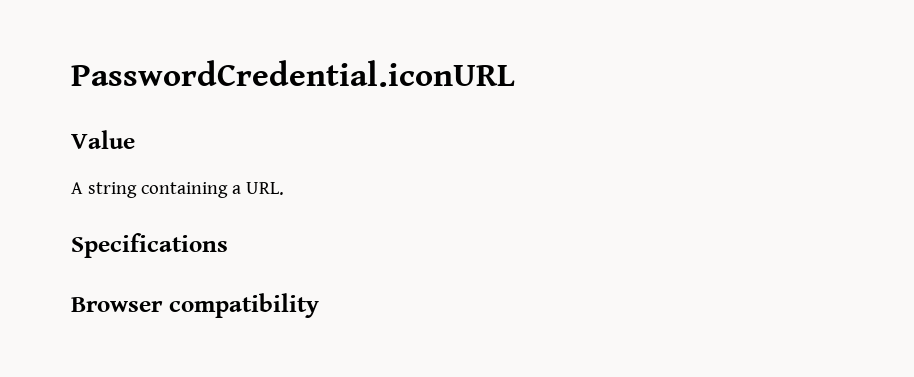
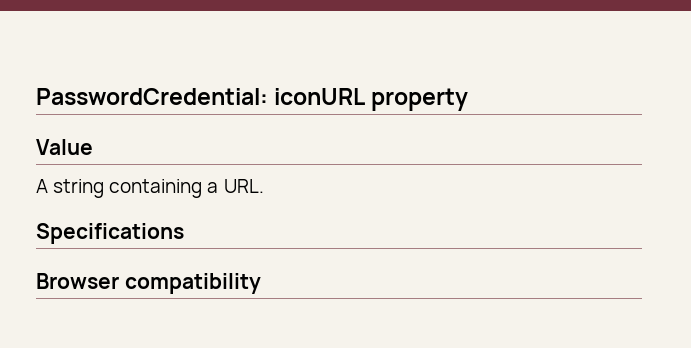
[71,60,515,87] PasswordCredential.iconURL -> [36,88,469,111] PasswordCredential: iconURL property

